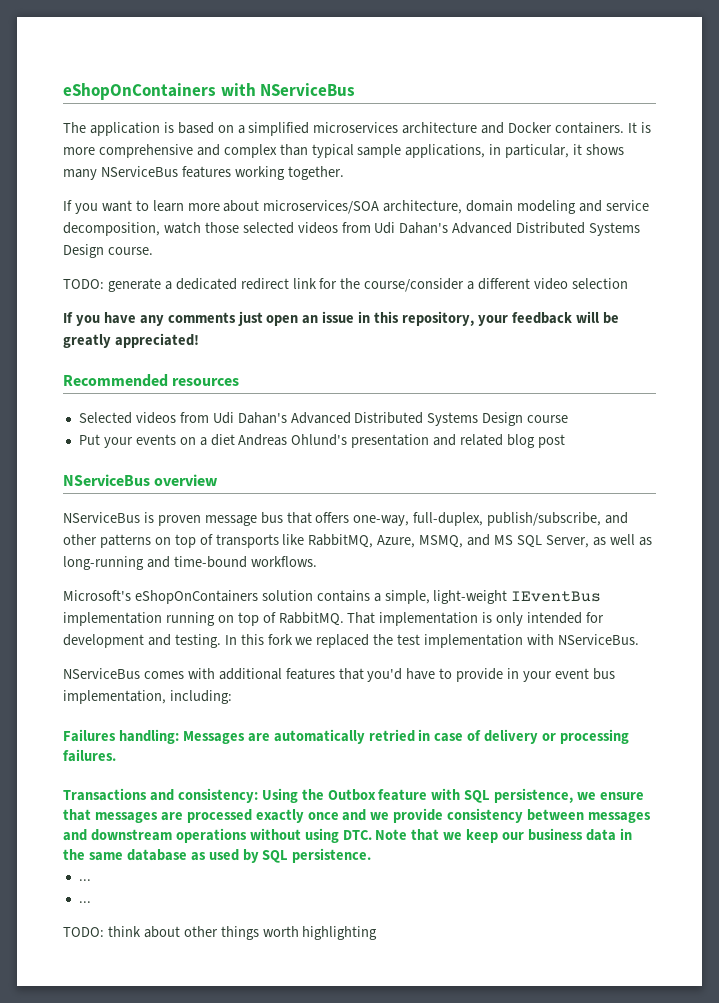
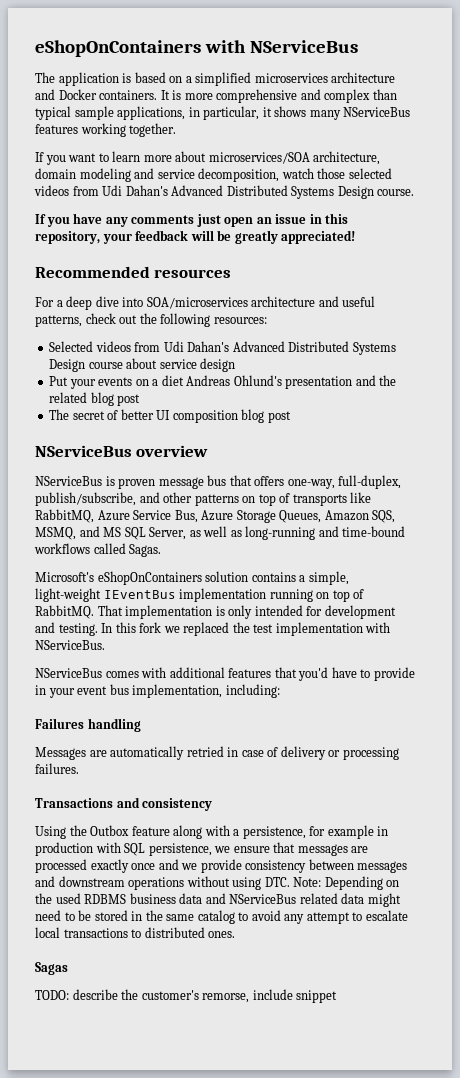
[63,278,628,292] // TODO: generate a dedicated redirect link for the course/consider a different video selection -> (415, 192) none
(240, 382) none -> [35,296,376,310] [35,313,267,327] // For a deep dive into SOA/microservices architecture and useful patterns, check out the following resources:
(569, 419) none -> [126,358,236,372] about service design
(457, 440) none -> [379,375,397,386] the
(565, 441) none -> [49,409,291,423] // The secret of better UI composition blog post
[377,535,416,548] Azure, -> [97,510,396,523] Azure Service Bus, Azure Storage Queues, Amazon SQS,
[250,556,317,567] workflows. -> [34,543,162,557] workflows called Sagas.
[118,729,179,744] handling: -> [87,718,141,732] handling //
[177,788,258,803] consistency: -> [142,798,213,811] consistency //
(428, 795) none -> [173,825,389,839] [35,842,93,856] along with a persistence, for example in production
[375,828,632,843] [63,848,372,863] [78,879,91,881] [78,901,91,903] [63,926,378,940] Note that we keep our business data in the same database as used by SQL persistence. // ... // ... // TODO: think about other things worth highlighting -> [293,876,400,890] [35,893,401,907] [35,910,408,924] [35,927,236,938] [35,962,68,975] [35,989,338,1003] Note: Depending on the used RDBMS business data and NServiceBus related data might need to be stored in the same catalog to avoid any attempt to escalate local transactions to distributed ones. // Sagas // TODO: describe the customer's remorse, include snippet

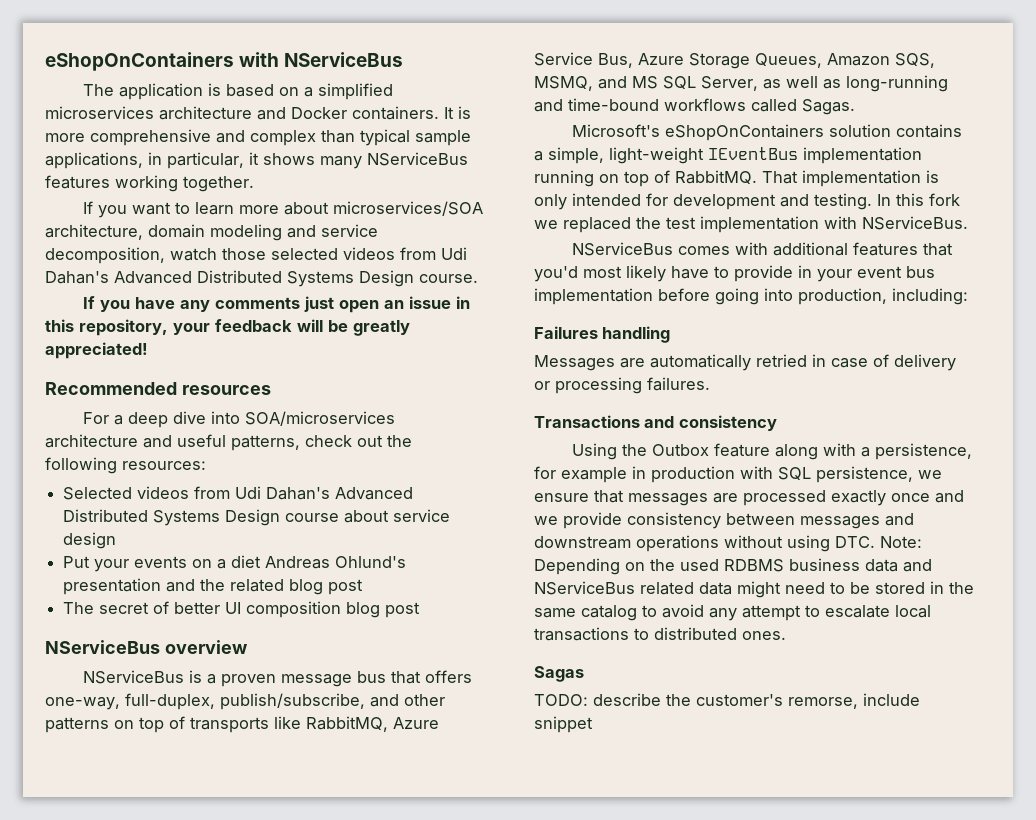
(115, 481) none -> [207,674,217,684] a
(329, 674) none -> [583,265,666,282] most likely
[132,684,223,698] implementation, -> [534,288,887,305] implementation before going into production,

